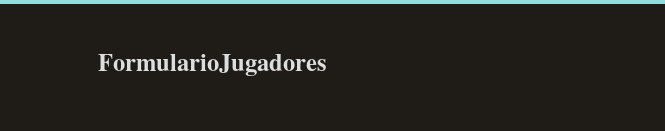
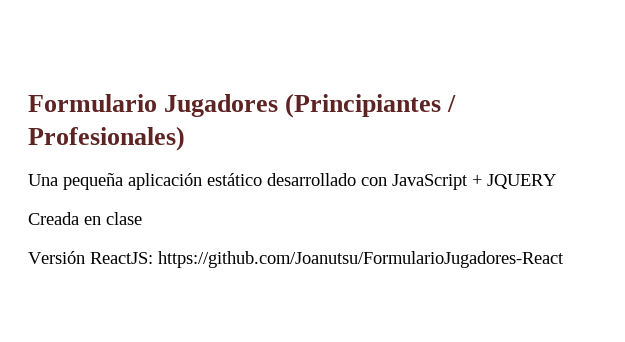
[98,54,327,76] FormularioJugadores -> [28,93,457,118] [28,126,185,151] [28,173,556,190] [28,212,142,225] [28,251,564,268] Formulario Jugadores (Principiantes / Profesionales) // Una pequeña aplicación estático desarrollado con JavaScript + JQUERY // Creada en clase // Versión ReactJS: https://github.com/Joanutsu/FormularioJugadores-React

